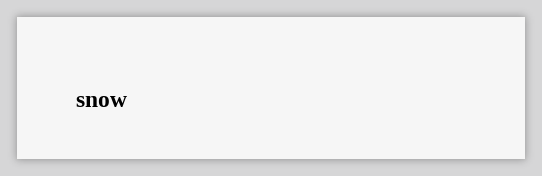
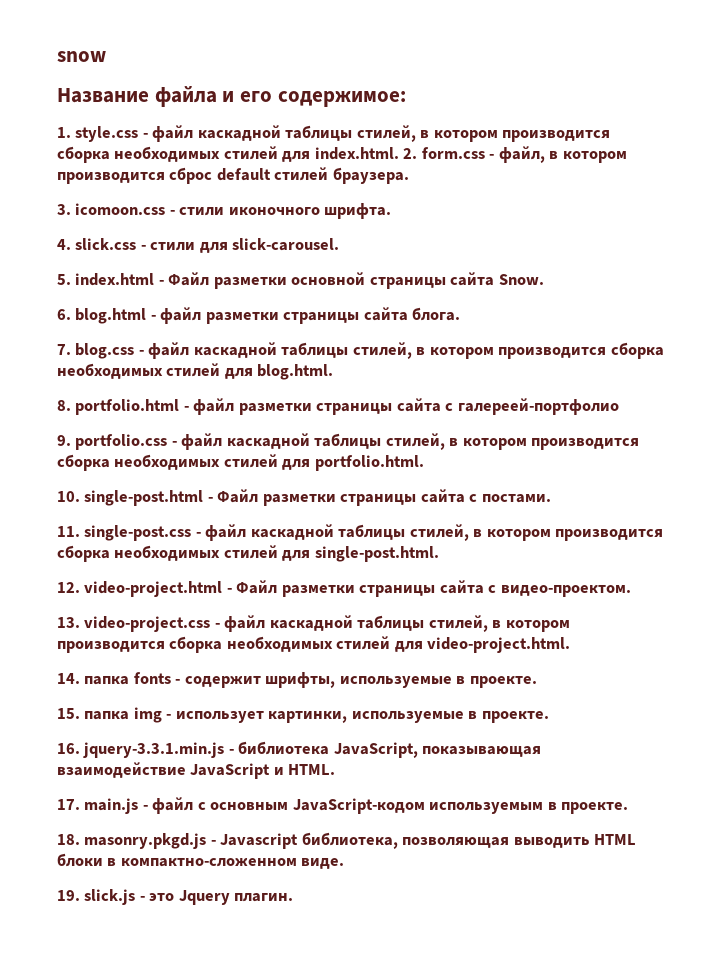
(127, 101) none -> [57,86,406,107] [57,125,611,142] [57,146,627,163] [57,167,409,184] [57,203,392,219] [57,238,340,253] [57,272,544,289] [57,307,461,324] [57,342,664,359] [57,363,334,380] [57,398,619,415] [57,433,640,450] [57,454,424,471] [57,489,551,506] [57,524,664,541] [57,545,439,562] [57,580,631,597] [57,615,570,632] [57,636,571,653] [57,672,537,688] [57,707,549,723] [57,741,542,758] [57,762,336,779] [57,797,629,814] [57,832,637,849] [57,853,345,869] [57,889,294,905] // Название файла и его содержимое: // 1. style.css - файл каскадной таблицы стилей, в котором производится сборка необходимых стилей для index.html. 2. form.css - файл, в котором производится сброс default стилей браузера. // 3. icomoon.css - стили иконочного шрифта. // 4. slick.css - стили для slick-carousel. // 5. index.html - Файл разметки основной страницы сайта Snow. // 6. blog.html - файл разметки страницы сайта блога. // 7. blog.css - файл каскадной таблицы стилей, в котором производится сборка необходимых стилей для blog.html. // 8. portfolio.html - файл разметки страницы сайта с галереей-портфолио // 9. portfolio.css - файл каскадной таблицы стилей, в котором производится сборка необходимых стилей для portfolio.html. // 10. single-post.html - Файл разметки страницы сайта с постами. // 11. single-post.css - файл каскадной таблицы стилей, в котором производится сборка необходимых стилей для single-post.html. // 12. video-project.html - Файл разметки страницы сайта с видео-проектом. // 13. video-project.css - файл каскадной таблицы стилей, в котором производится сборка необходимых стилей для video-project.html. // 14. папка fonts - содержит шрифты, используемые в проекте. // 15. папка img - использует картинки, используемые в проекте. // 16. jquery-3.3.1.min.js - библиотека JavaScript, показывающая взаимодействие JavaScript и HTML. // 17. main.js - файл с основным JavaScript-кодом используемым в проекте. // 18. masonry.pkgd.js - Javascript библиотека, позволяющая выводить HTML блоки в компактно-сложенном виде. // 19. slick.js - это Jquery плагин.

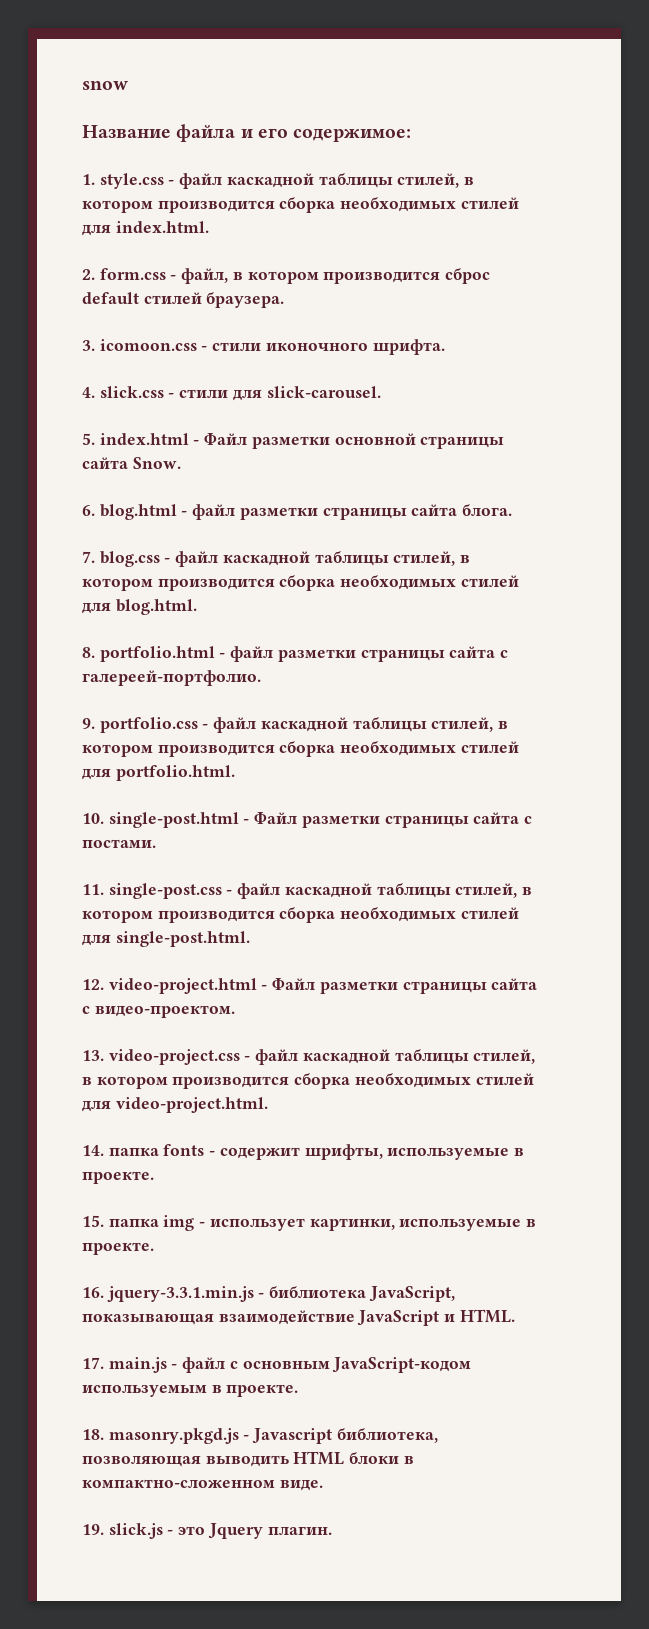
(399, 153) none -> (209, 227) //
[457,398,619,415] галереей-портфолио -> [82,670,261,686] галереей-портфолио.

